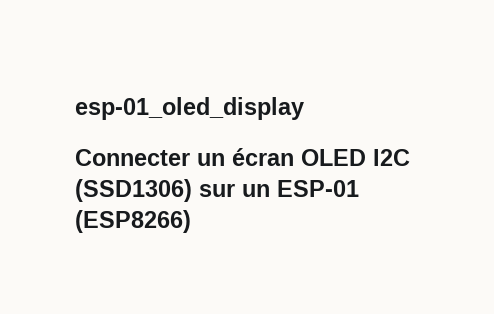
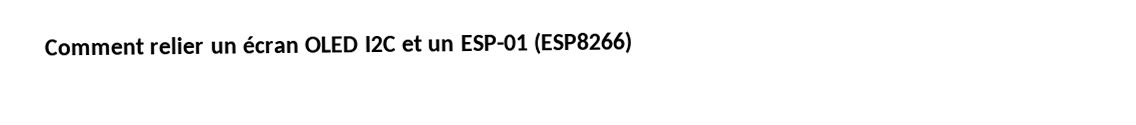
[75,97,304,120] [75,149,190,166] esp-01_oled_display // Connecter -> [44,36,205,56] Comment relier
[75,179,235,202] (SSD1306) sur -> [401,35,423,52] et

